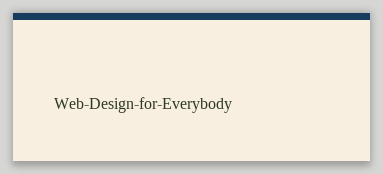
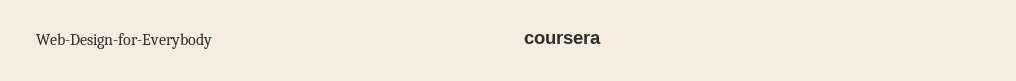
(232, 105) none -> [524,33,601,44] // coursera

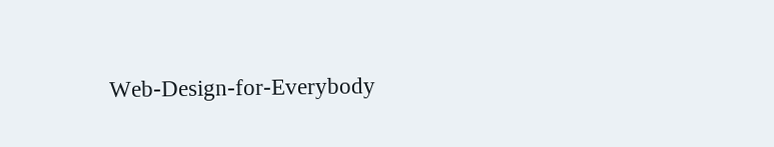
[524,33,601,44] // coursera -> (376, 90) none

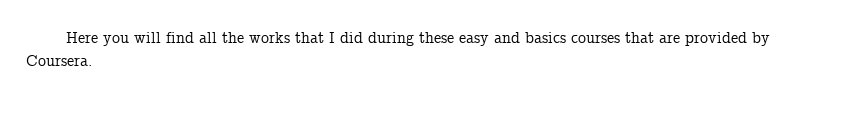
[109,77,376,103] Web-Design-for-Everybody -> [66,32,771,46] [26,55,92,66] Here you will find all the works that I did during these easy and basics courses that are provided by Coursera.

